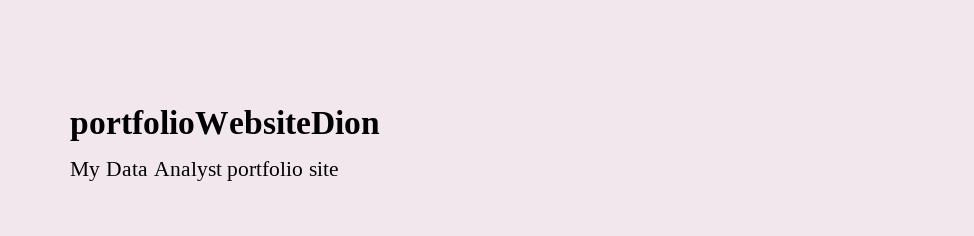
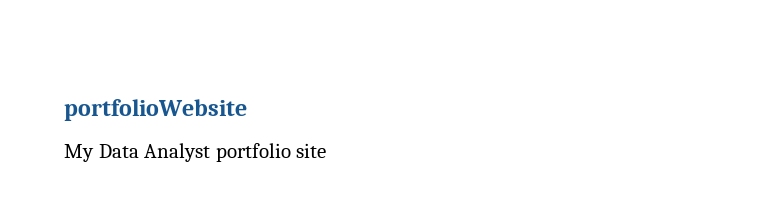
[70,110,380,141] portfolioWebsiteDion -> [64,99,247,121] portfolioWebsite

